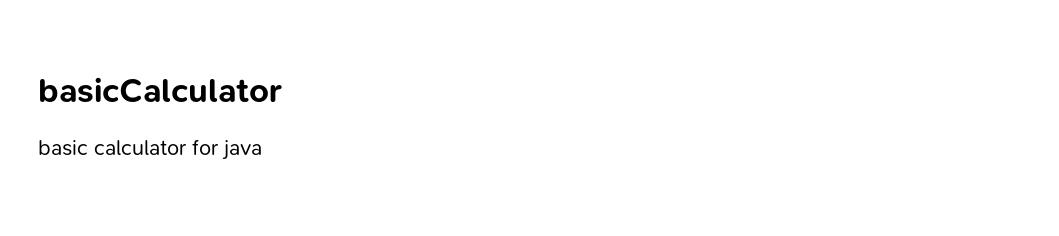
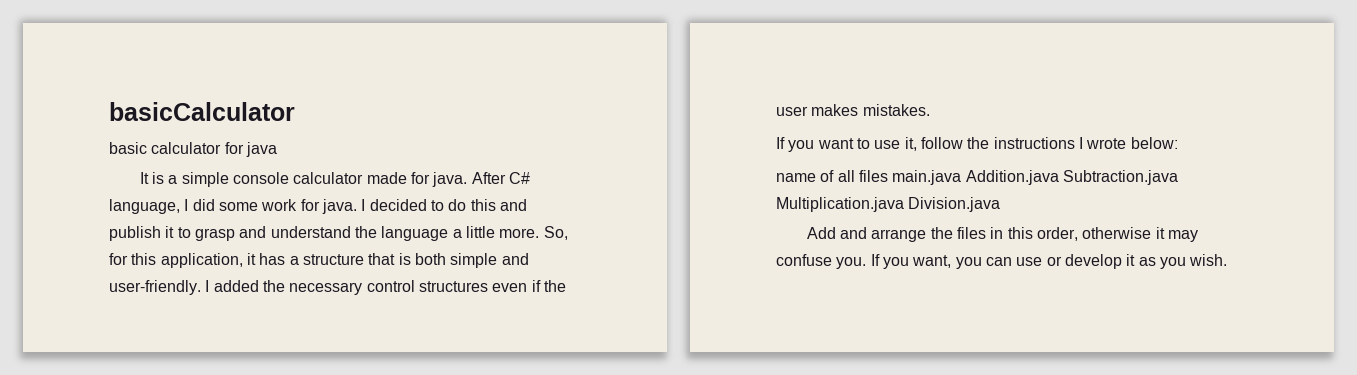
(262, 150) none -> [139,172,530,187] [109,199,527,214] [109,226,568,241] [109,253,529,268] [109,280,566,295] [776,104,930,116] [776,137,1178,152] [776,170,1178,185] [776,197,1001,212] [806,227,1198,242] [776,254,1228,269] // It is a simple console calculator made for java. After C# language, I did some work for java. I decided to do this and publish it to grasp and understand the language a little more. So, for this application, it has a structure that is both simple and user-friendly. I added the necessary control structures even if the user makes mistakes. // If you want to use it, follow the instructions I wrote below: // name of all files main.java Addition.java Subtraction.java Multiplication.java Division.java // Add and arrange the files in this order, otherwise it may confuse you. If you want, you can use or develop it as you wish.

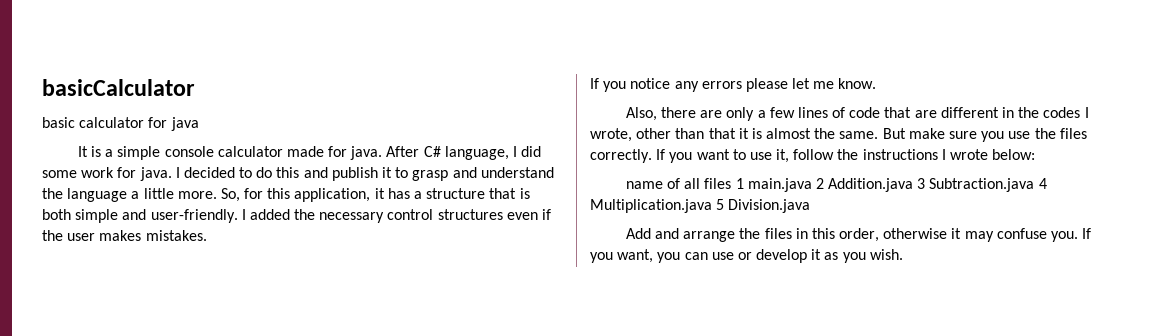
(815, 146) none -> [630,78,877,92] [625,107,1089,121] [590,128,1087,142] [590,149,693,163] notice any errors please let me know. // Also, there are only a few lines of code that are different in the codes I wrote, other than that it is almost the same. But make sure you use the files correctly. If you
[892,170,1178,185] [776,197,904,212] main.java Addition.java Subtraction.java Multiplication.java -> [735,178,1047,192] [590,199,725,213] 1 main.java 2 Addition.java 3 Subtraction.java 4 Multiplication.java 5

